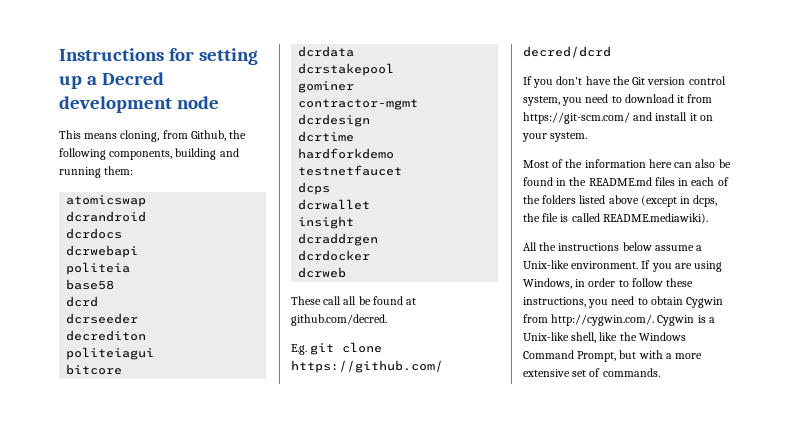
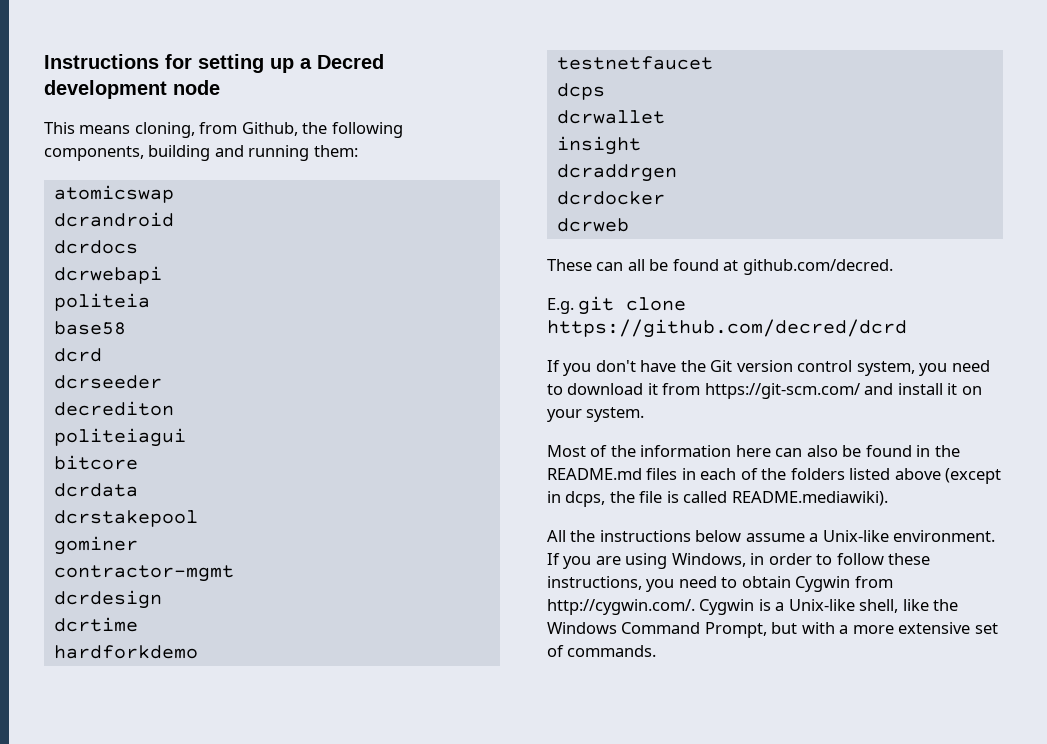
[323,296,342,305] call -> [596,262,624,271] can

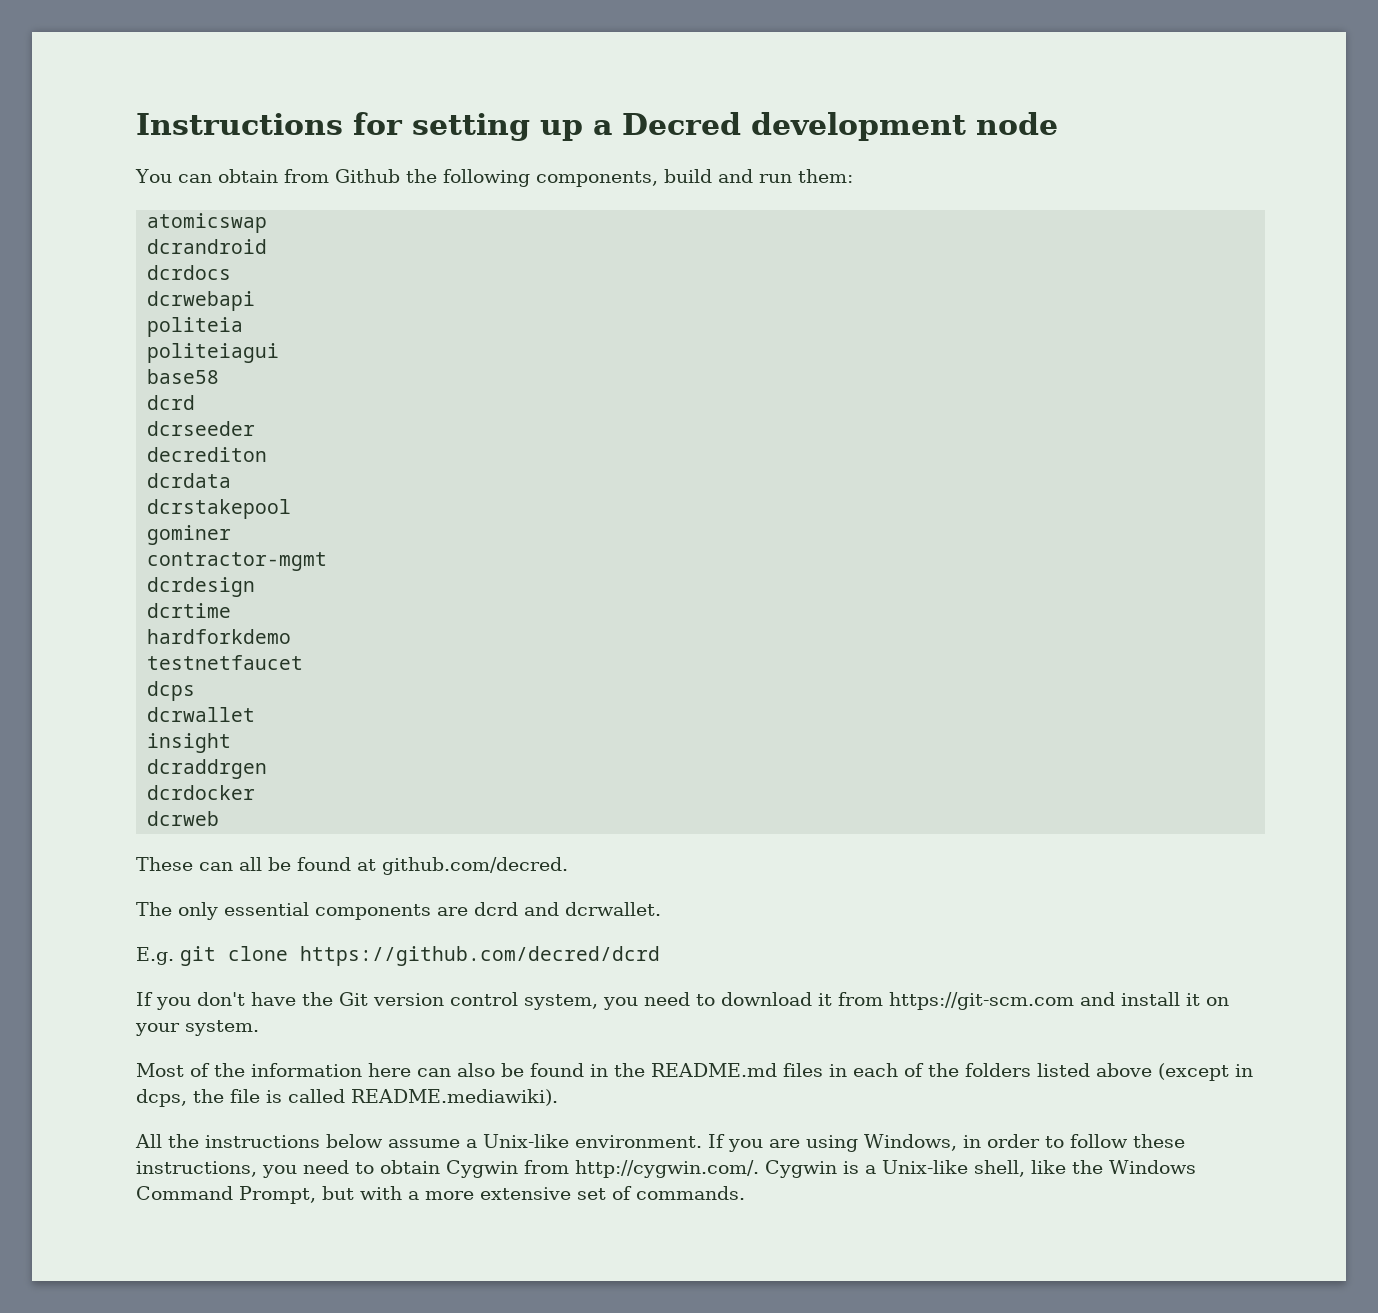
[44,122,403,138] [44,145,310,161] This means cloning, from Github, the following components, building and running -> [135,169,792,187] You can obtain from Github the following components, build and run
(150, 302) none -> [147,343,280,363] // politeiagui
[53,428,186,447] [53,455,138,470] // politeiagui // bitcore -> (268, 454) none
(893, 267) none -> [136,902,661,920] // The only essential components are dcrd and dcrwallet.
[704,383,860,399] https://git-scm.com/ -> [889,992,1074,1010] https://git-scm.com

